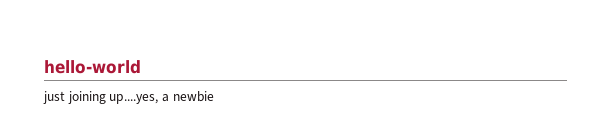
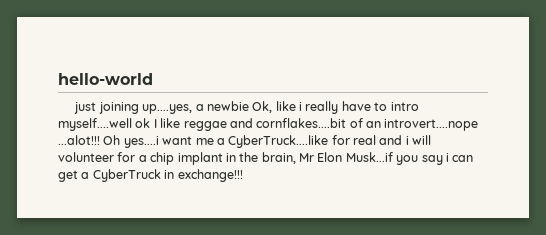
(214, 96) none -> [252,101,419,114] [58,118,479,131] [58,135,432,148] [58,152,474,165] [58,169,243,182] Ok, like i really have to intro myself....well ok I like reggae and cornflakes....bit of an introvert....nope ...alot!!! Oh yes....i want me a CyberTruck....like for real and i will volunteer for a chip implant in the brain, Mr Elon Musk...if you say i can get a CyberTruck in exchange!!!

